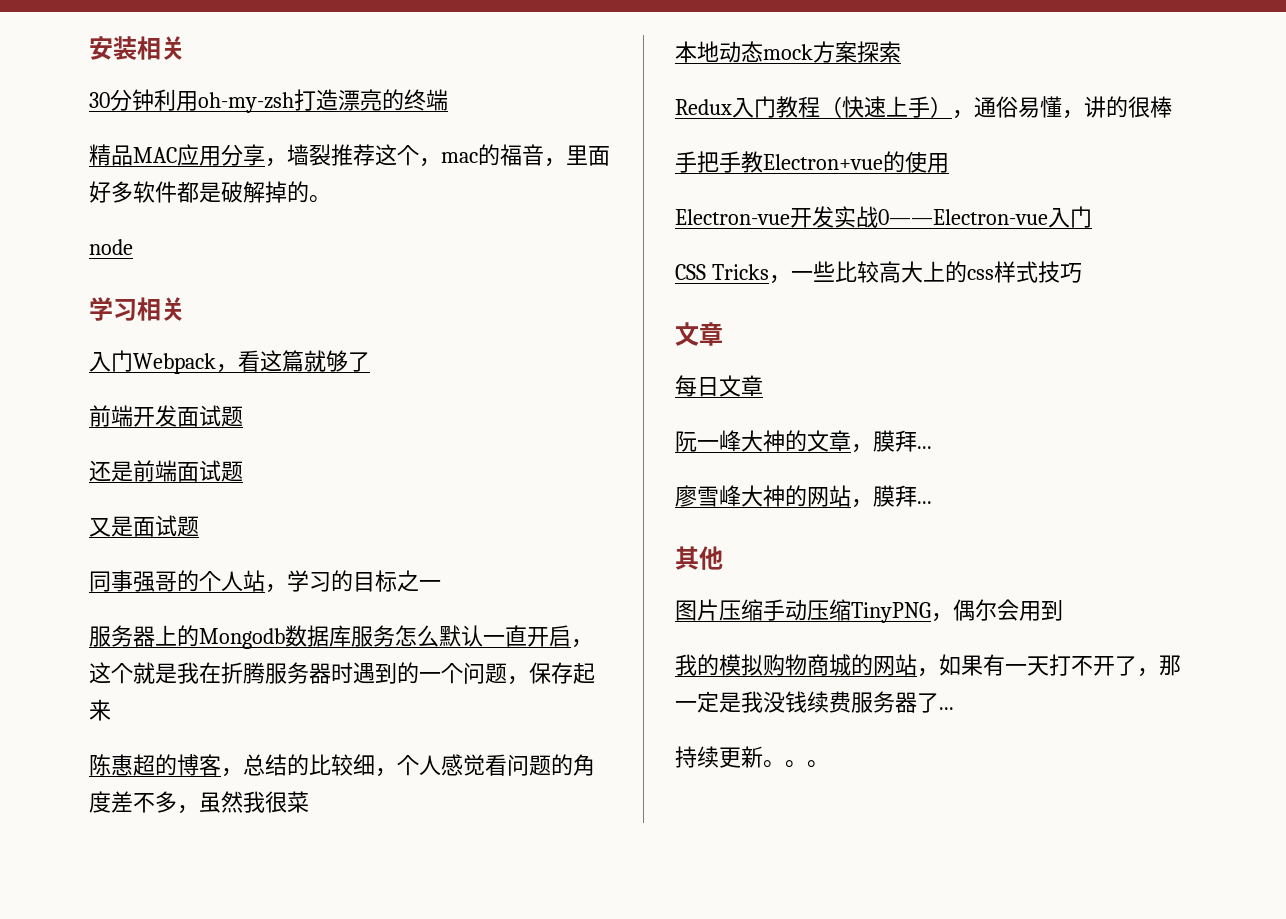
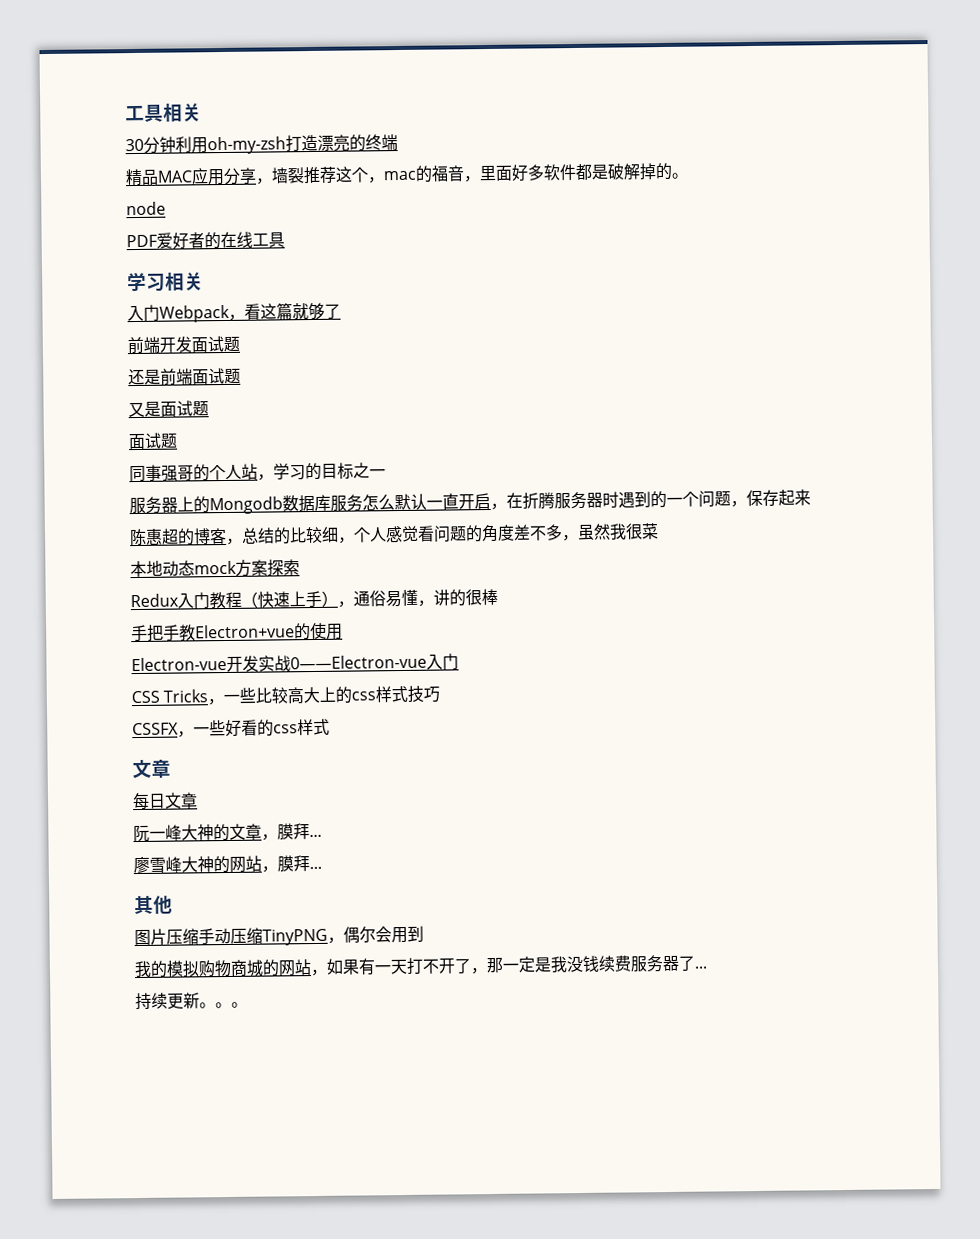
[89,36,137,60] 安装 -> [125,104,164,122] 工具
(133, 247) none -> [126,231,285,250] // PDF爱好者的在线工具
(199, 526) none -> [128,432,178,450] // 面试题
[89,662,199,684] 这个就是我 -> (507, 506) none
(1082, 273) none -> [132,718,330,738] // CSSFX，一些好看的css样式

